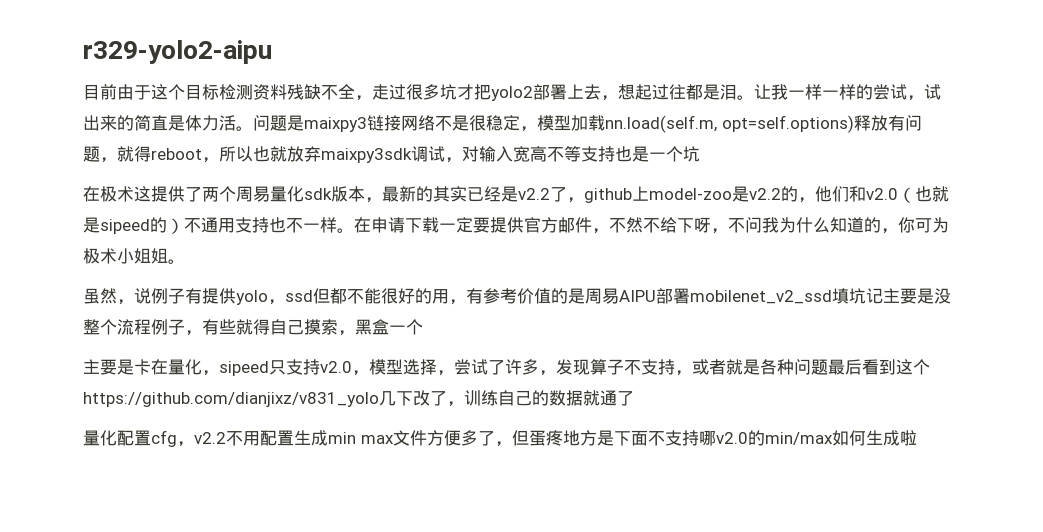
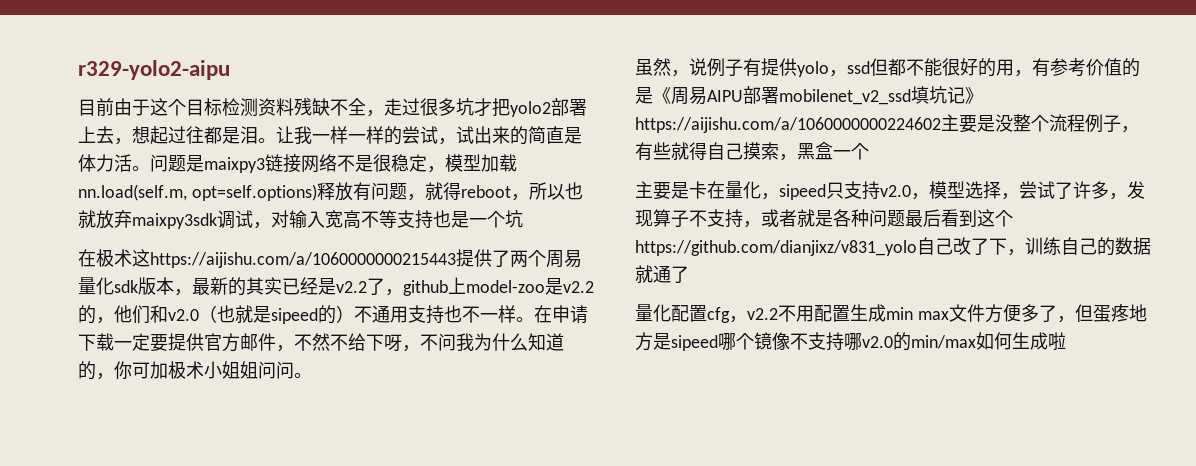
(151, 194) none -> [150,252,456,268] https://aijishu.com/a/1060000000215443
[932,217,949,233] 为 -> [150,361,168,379] 加
(168, 256) none -> [258,361,294,379] 问问
(585, 296) none -> [653,87,671,104] 《
(883, 296) none -> [965,87,983,104] [635,117,941,133] 》https://aijishu.com/a/1060000000224602
[379,390,447,406] 几下改了 -> [917,237,1007,255] 自己改了下
[613,430,648,446] 下面 -> [671,332,790,351] sipeed哪个镜像

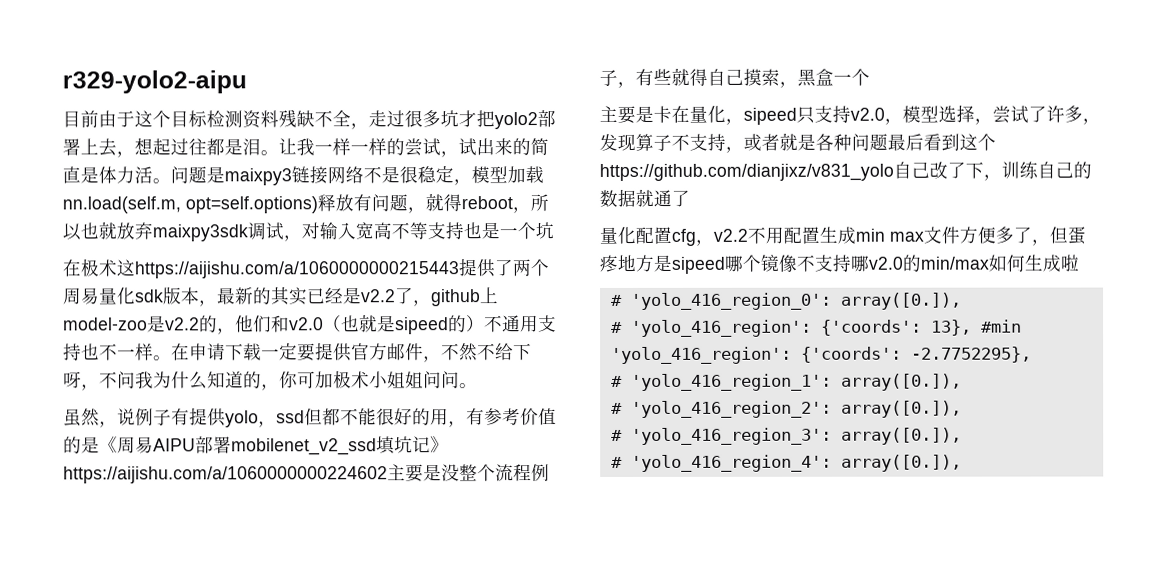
(1066, 341) none -> [610,292,962,310] [610,319,1022,337] [610,346,1032,364] [610,373,962,391] [610,400,962,418] [610,427,962,445] [610,454,962,472] // # 'yolo_416_region_0': array([0.]), // # 'yolo_416_region': {'coords': 13}, #min 'yolo_416_region': {'coords': -2.7752295}, // # 'yolo_416_region_1': array([0.]), // # 'yolo_416_region_2': array([0.]), // # 'yolo_416_region_3': array([0.]), // # 'yolo_416_region_4': array([0.]),

